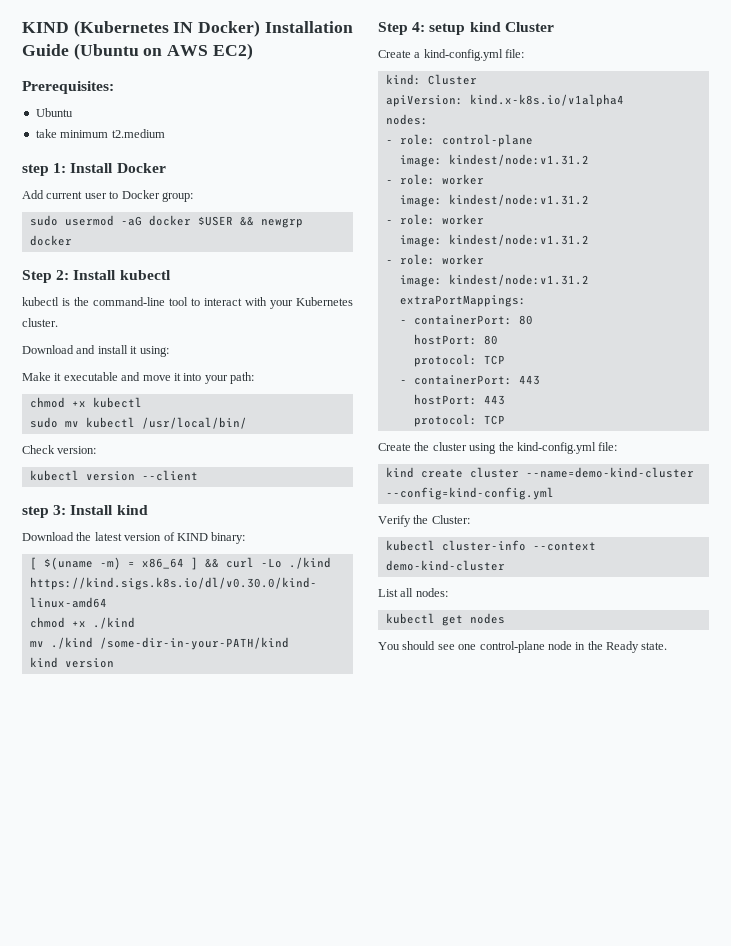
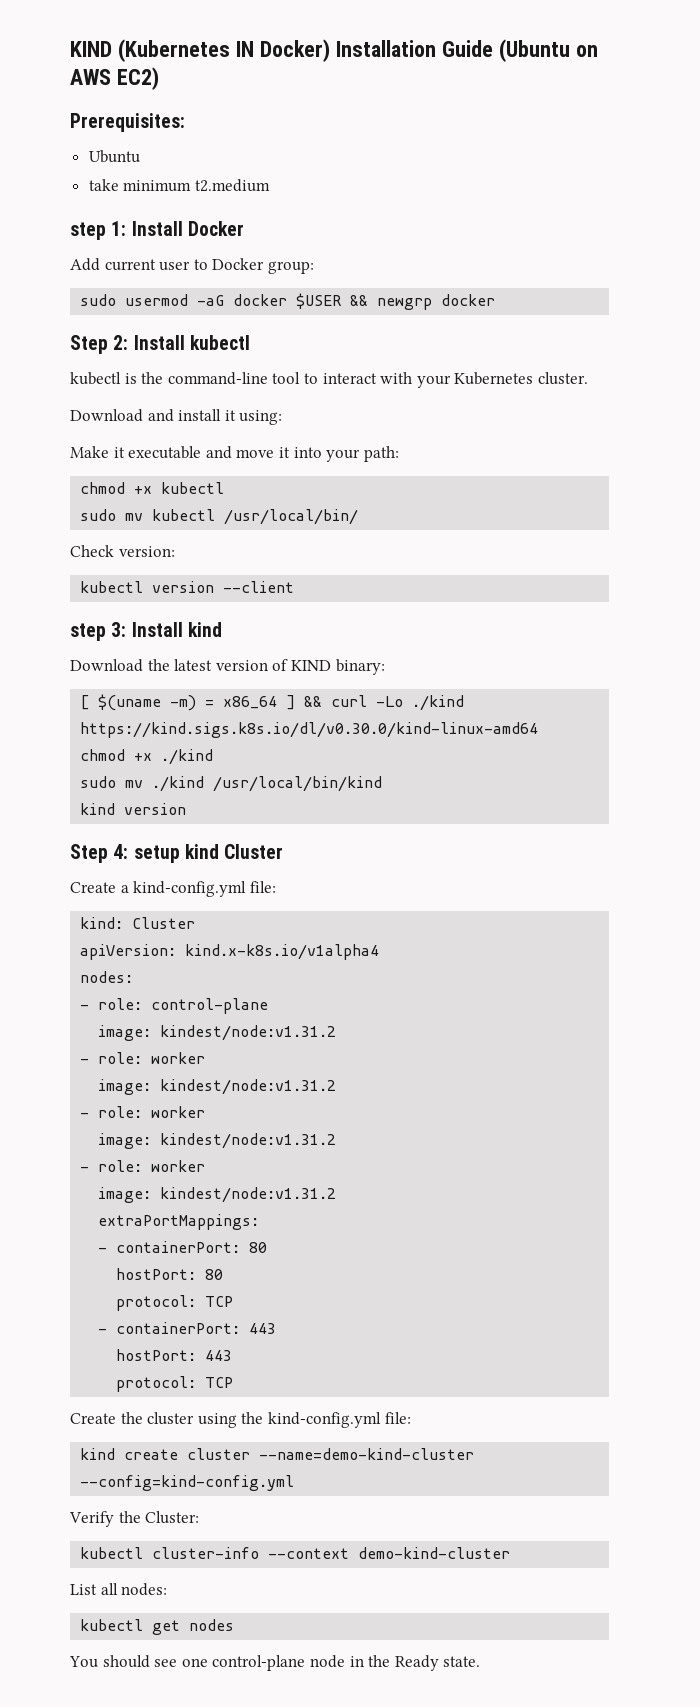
(135, 623) none -> [80,776,117,788] sudo
[99,637,289,650] /some-dir-in-your-PATH/kind -> [213,776,383,792] /usr/local/bin/kind

